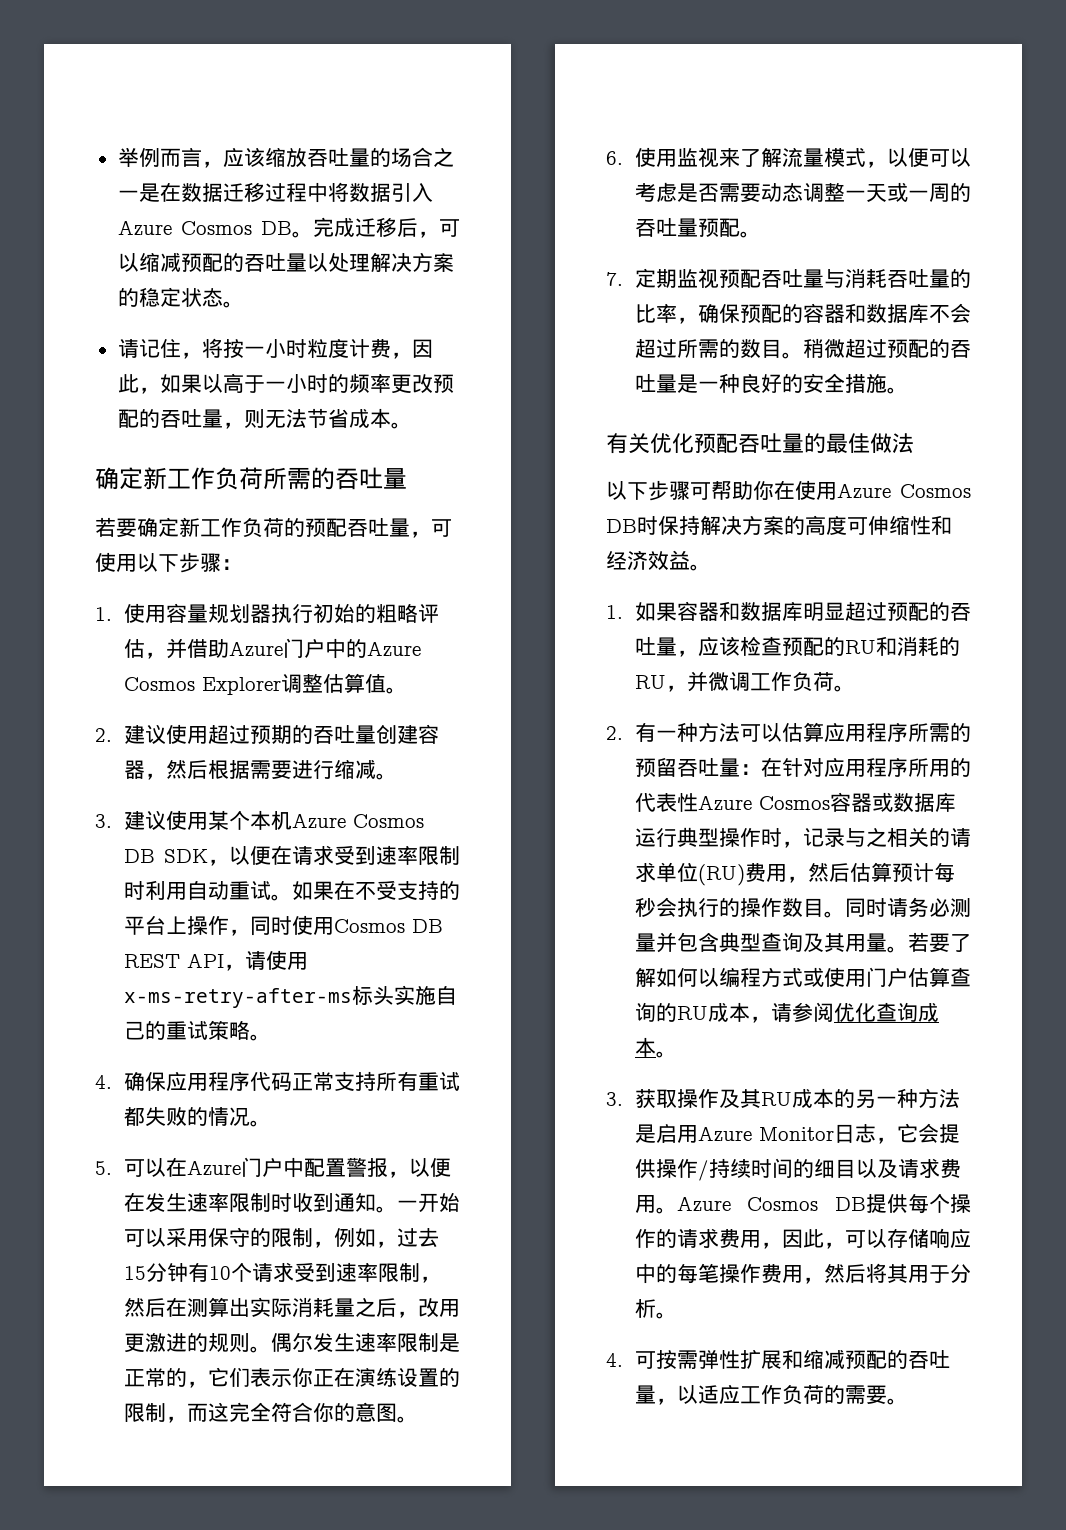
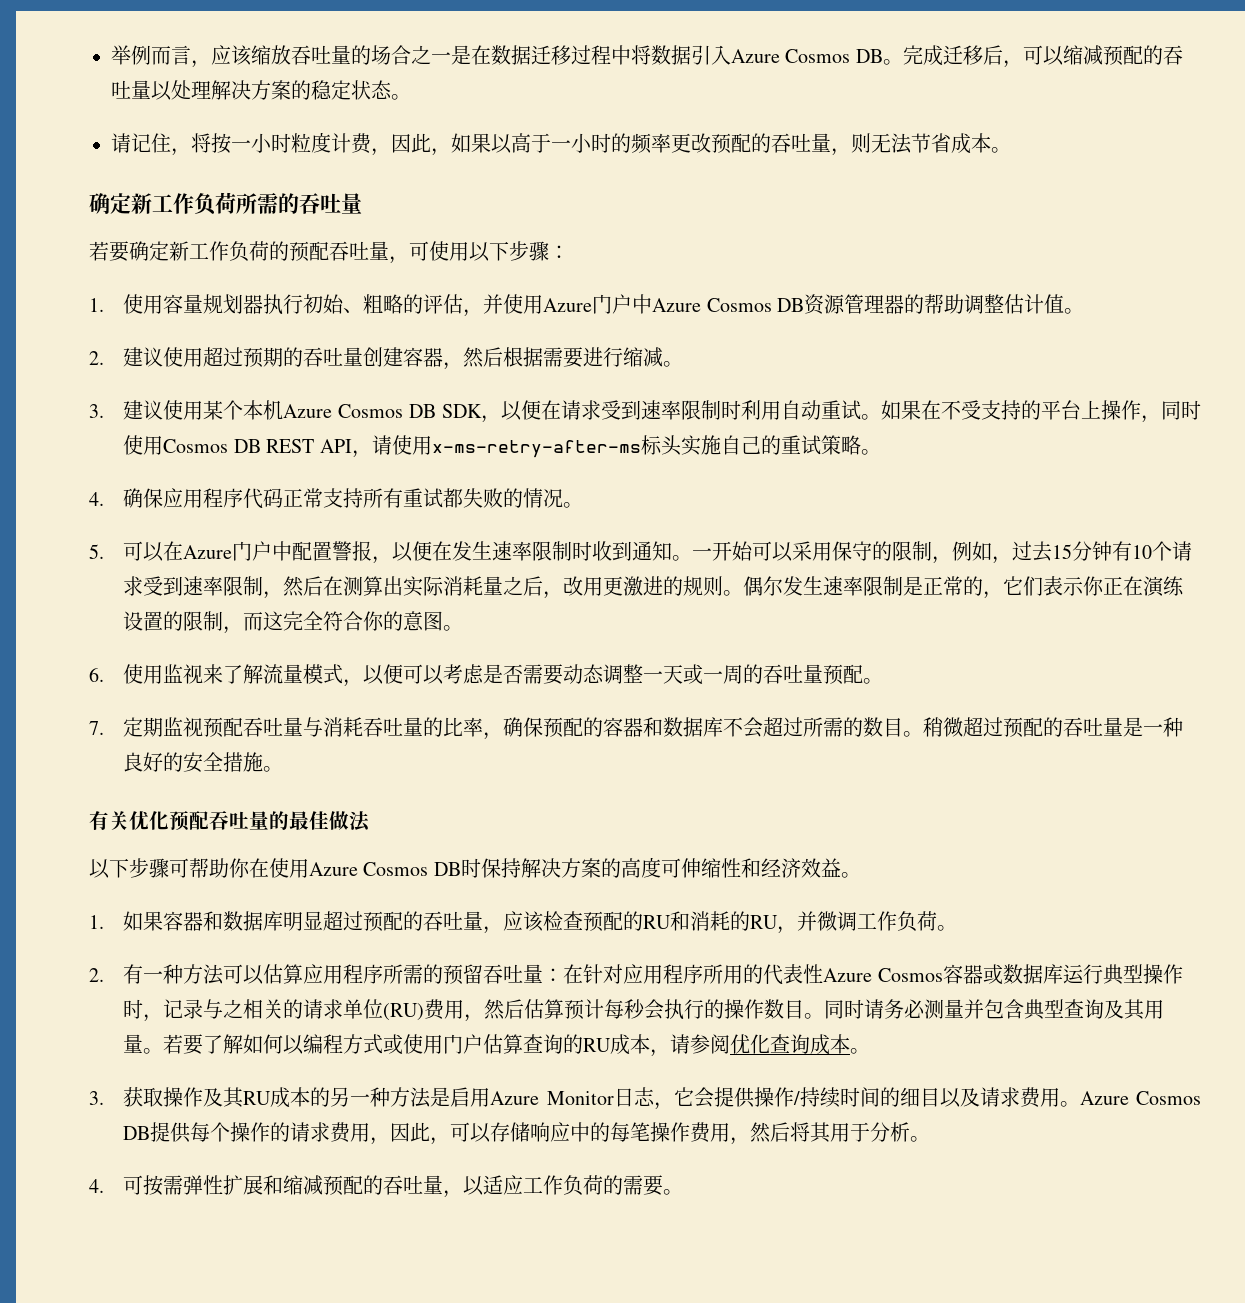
[354,603,418,623] 的粗略 -> [343,294,424,314] 、粗略的
[186,638,421,659] [123,673,365,695] 借助Azure门户中的Azure Cosmos Explorer调整估算 -> [503,294,1045,315] 使用Azure门户中Azure Cosmos DB资源管理器的帮助调整估计

